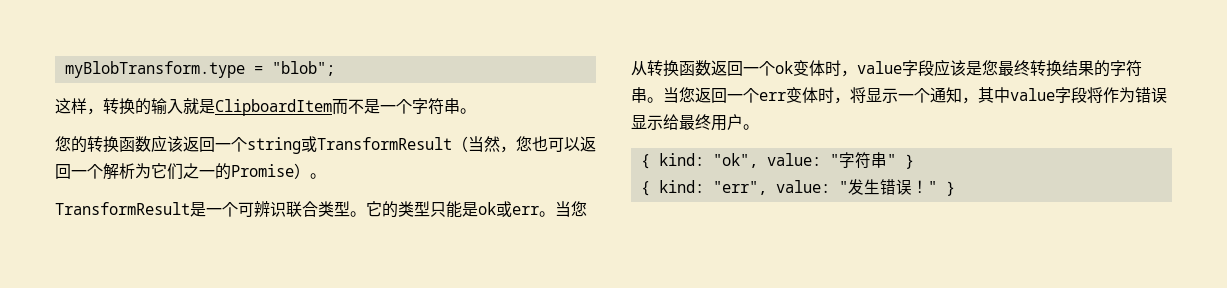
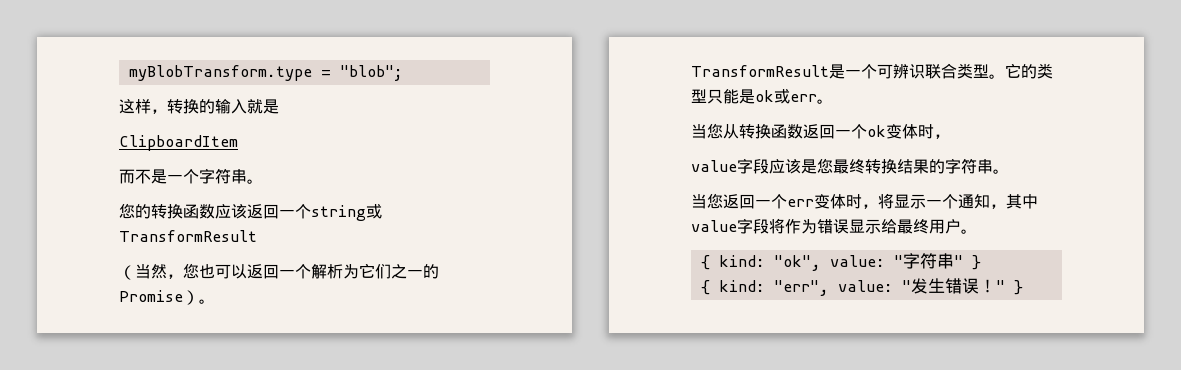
(215, 106) none -> (279, 106) //
(332, 107) none -> (238, 143) //
(452, 143) none -> (257, 236) //
(555, 214) none -> (833, 101) //
(857, 73) none -> (950, 136) //
(663, 100) none -> (1009, 171) //

